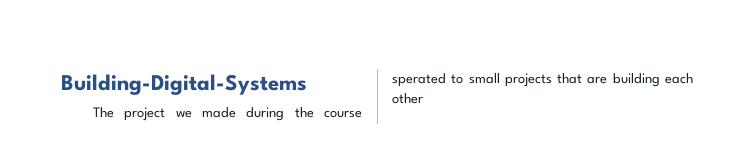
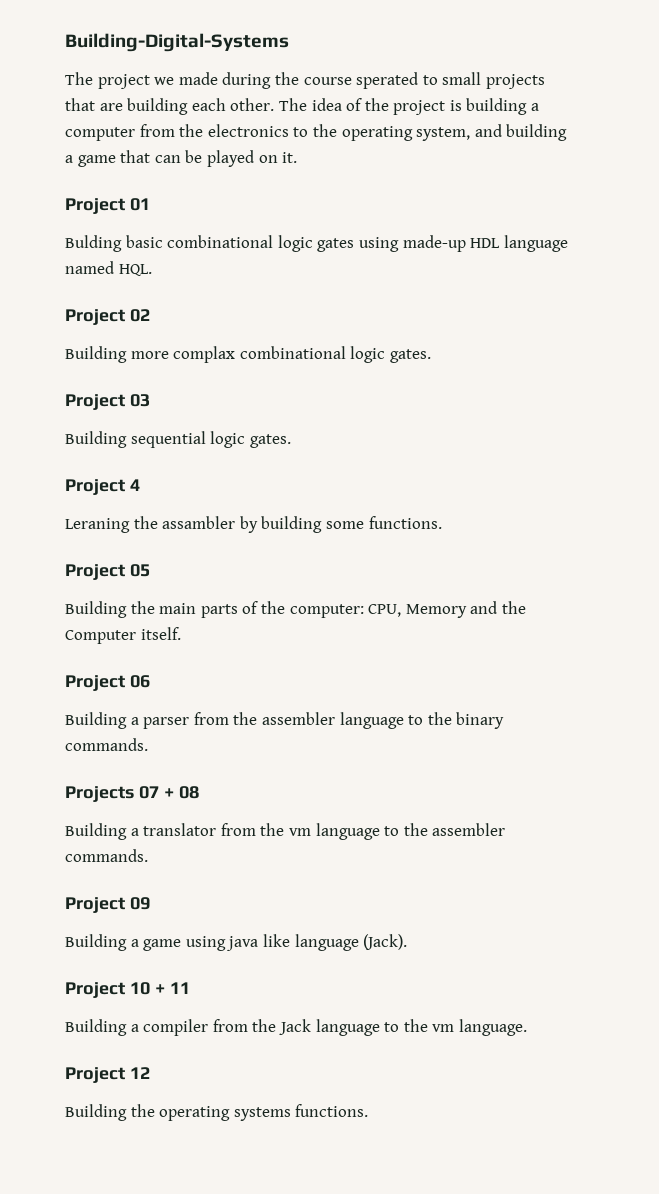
[392,93,423,104] other -> [230,98,540,115] [65,124,568,141] [65,150,298,167] [65,198,150,214] [65,235,568,252] [65,261,152,276] [65,309,150,325] [65,346,431,363] [65,394,150,410] [65,431,291,448] [65,479,140,495] [65,516,442,533] [65,564,150,580] [65,601,526,618] [65,627,181,644] [65,675,150,691] [65,712,505,729] [65,738,148,751] [65,786,199,802] [65,823,506,840] [65,849,148,862] [65,897,150,913] [65,934,408,951] [65,982,190,998] [65,1019,527,1036] [65,1067,150,1083] [65,1104,369,1121] other. The idea of the project is building a computer from the electronics to the operating system, and building a game that can be played on it. // Project 01 // Bulding basic combinational logic gates using made-up HDL language named HQL. // Project 02 // Building more complax combinational logic gates. // Project 03 // Building sequential logic gates. // Project 4 // Leraning the assambler by building some functions. // Project 05 // Building the main parts of the computer: CPU, Memory and the Computer itself. // Project 06 // Building a parser from the assembler language to the binary commands. // Projects 07 + 08 // Building a translator from the vm language to the assembler commands. // Project 09 // Building a game using java like language (Jack). // Project 10 + 11 // Building a compiler from the Jack language to the vm language. // Project 12 // Building the operating systems functions.

